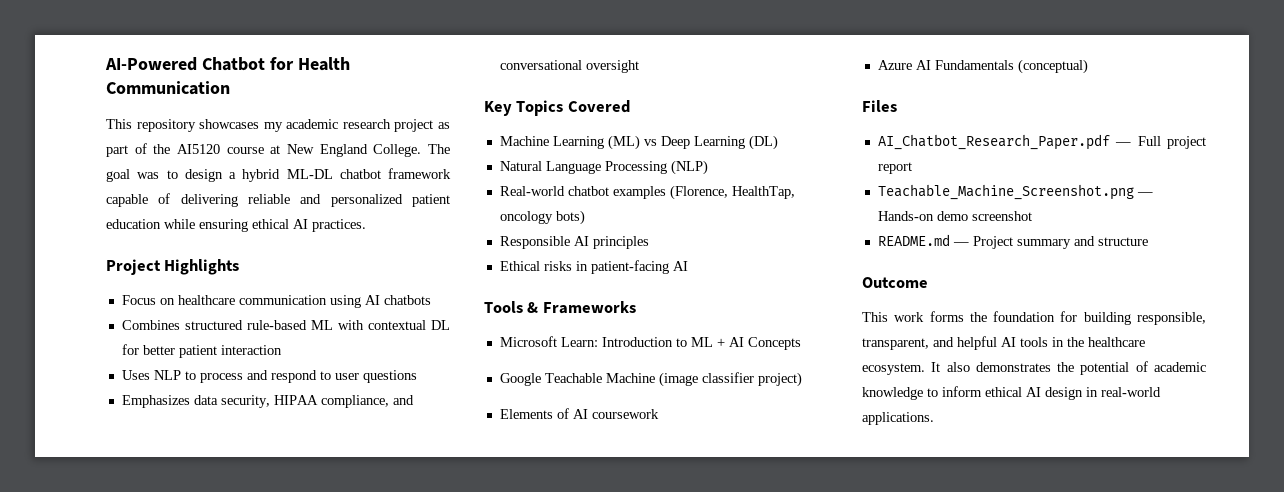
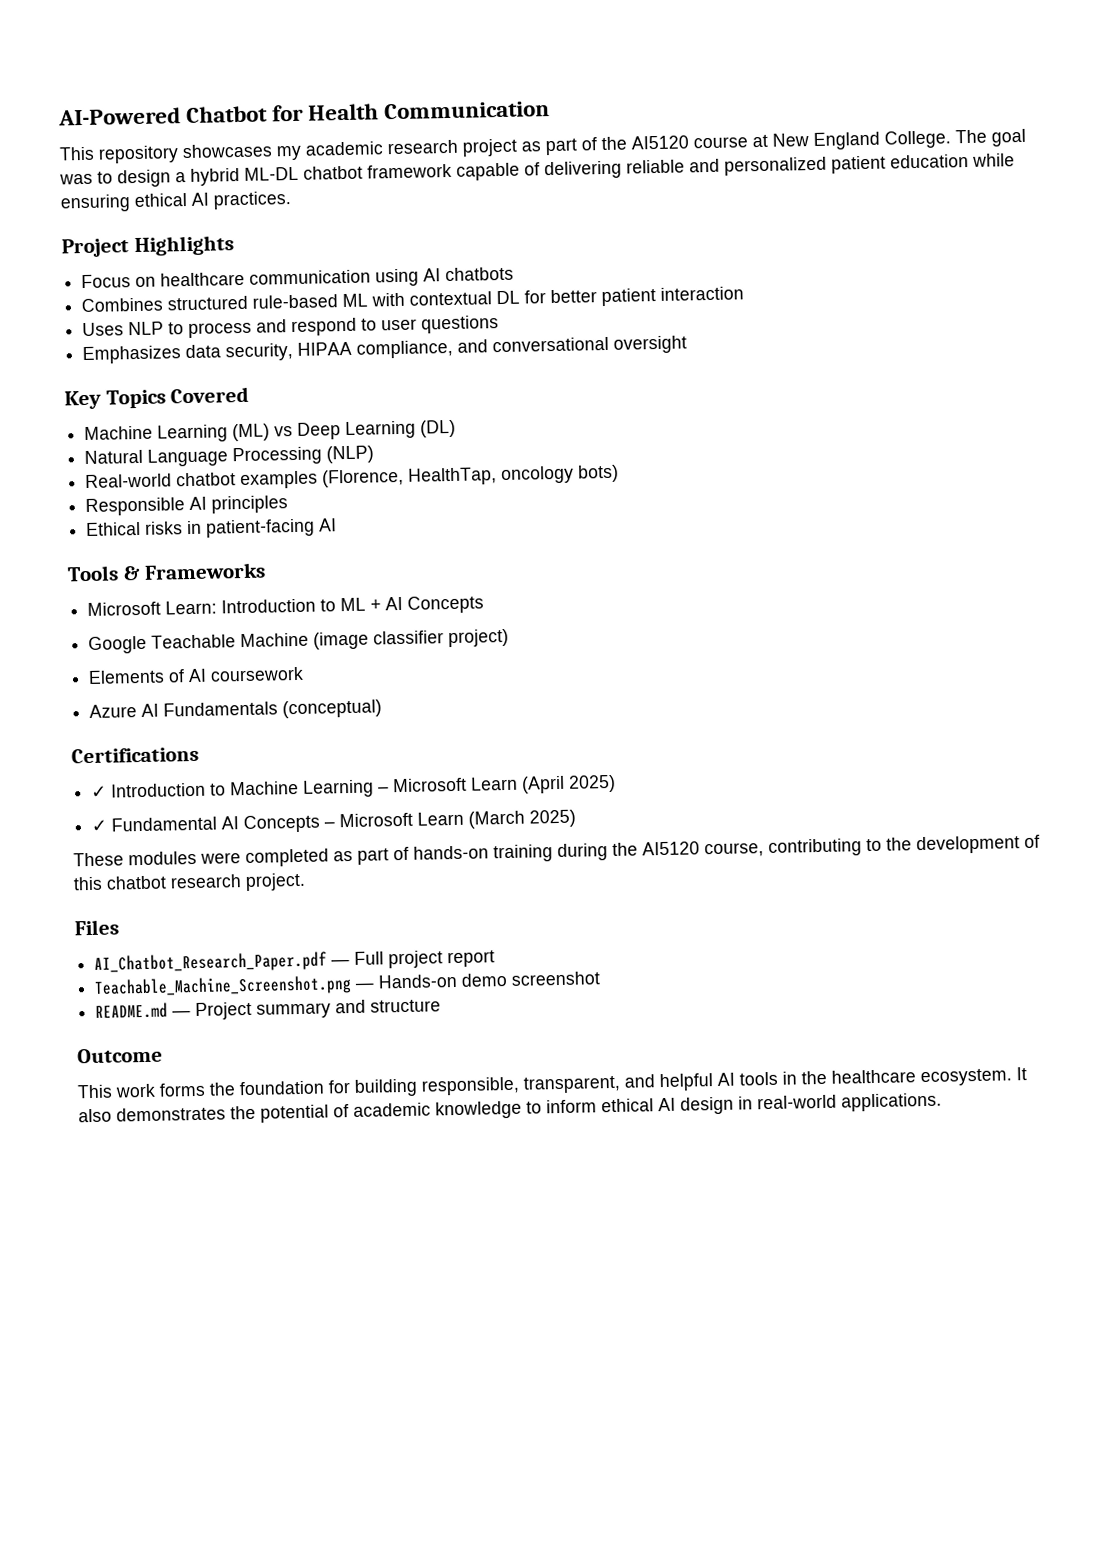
(1088, 66) none -> [71,746,199,764] [91,774,617,798] [91,809,577,834] [73,834,1040,868] [73,872,306,891] // Certifications // ✓ Introduction to Machine Learning – Microsoft Learn (April 2025) // ✓ Fundamental AI Concepts – Microsoft Learn (March 2025) // These modules were completed as part of hands-on training during the AI5120 course, contributing to the development of this chatbot research project.

